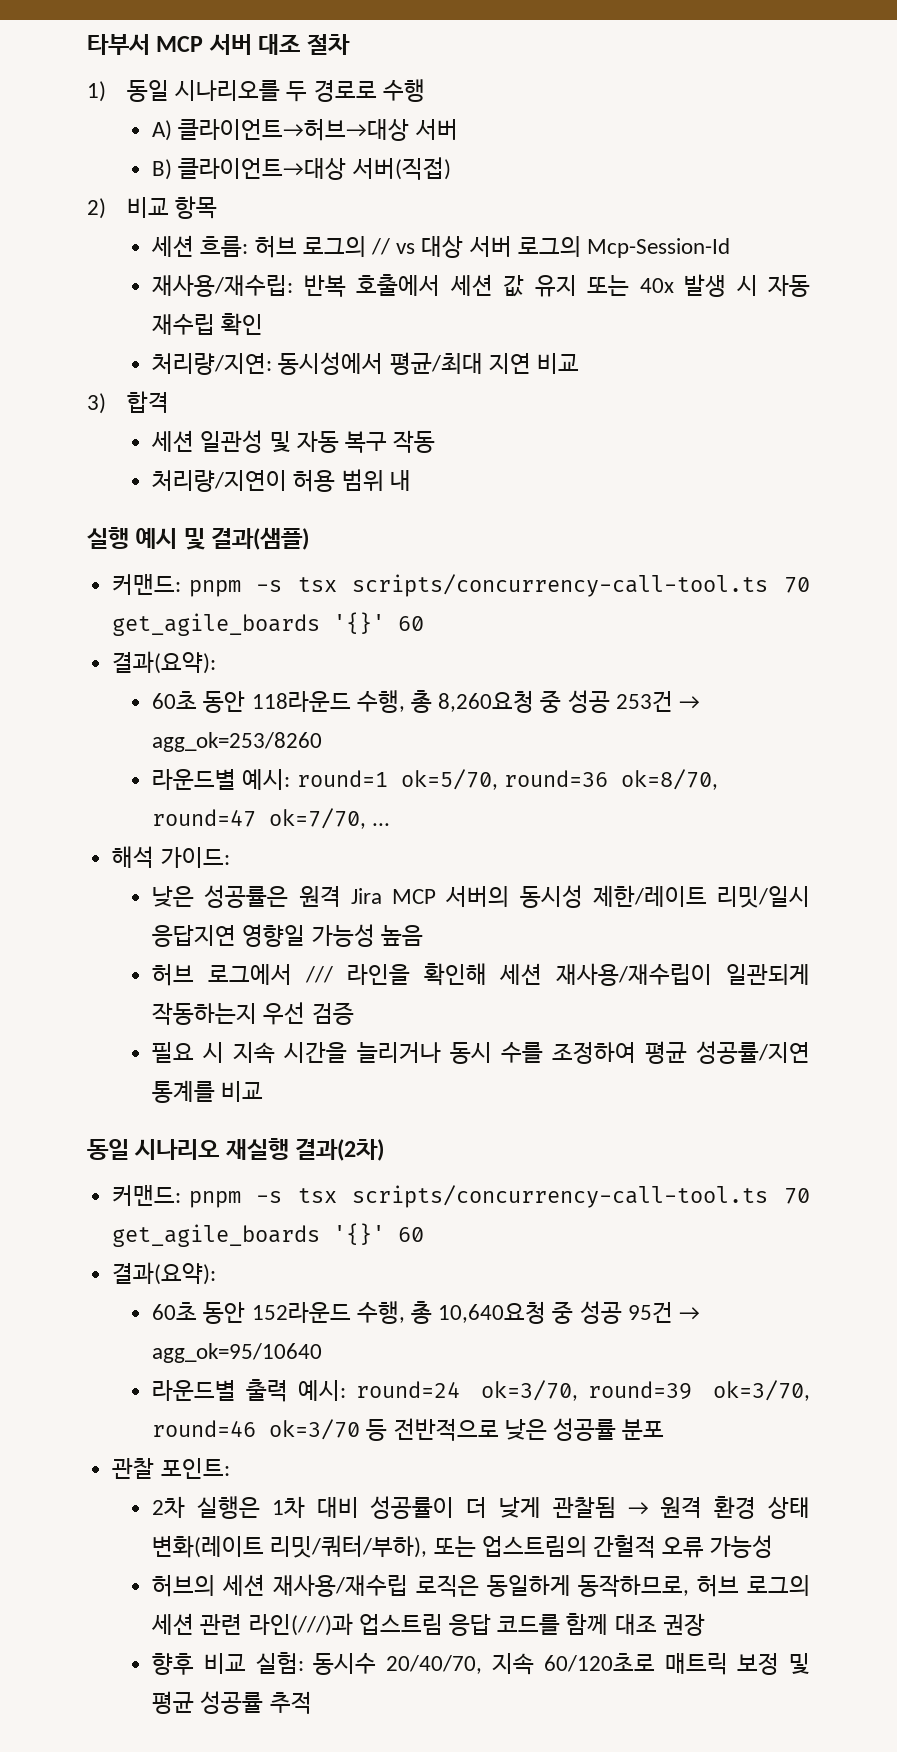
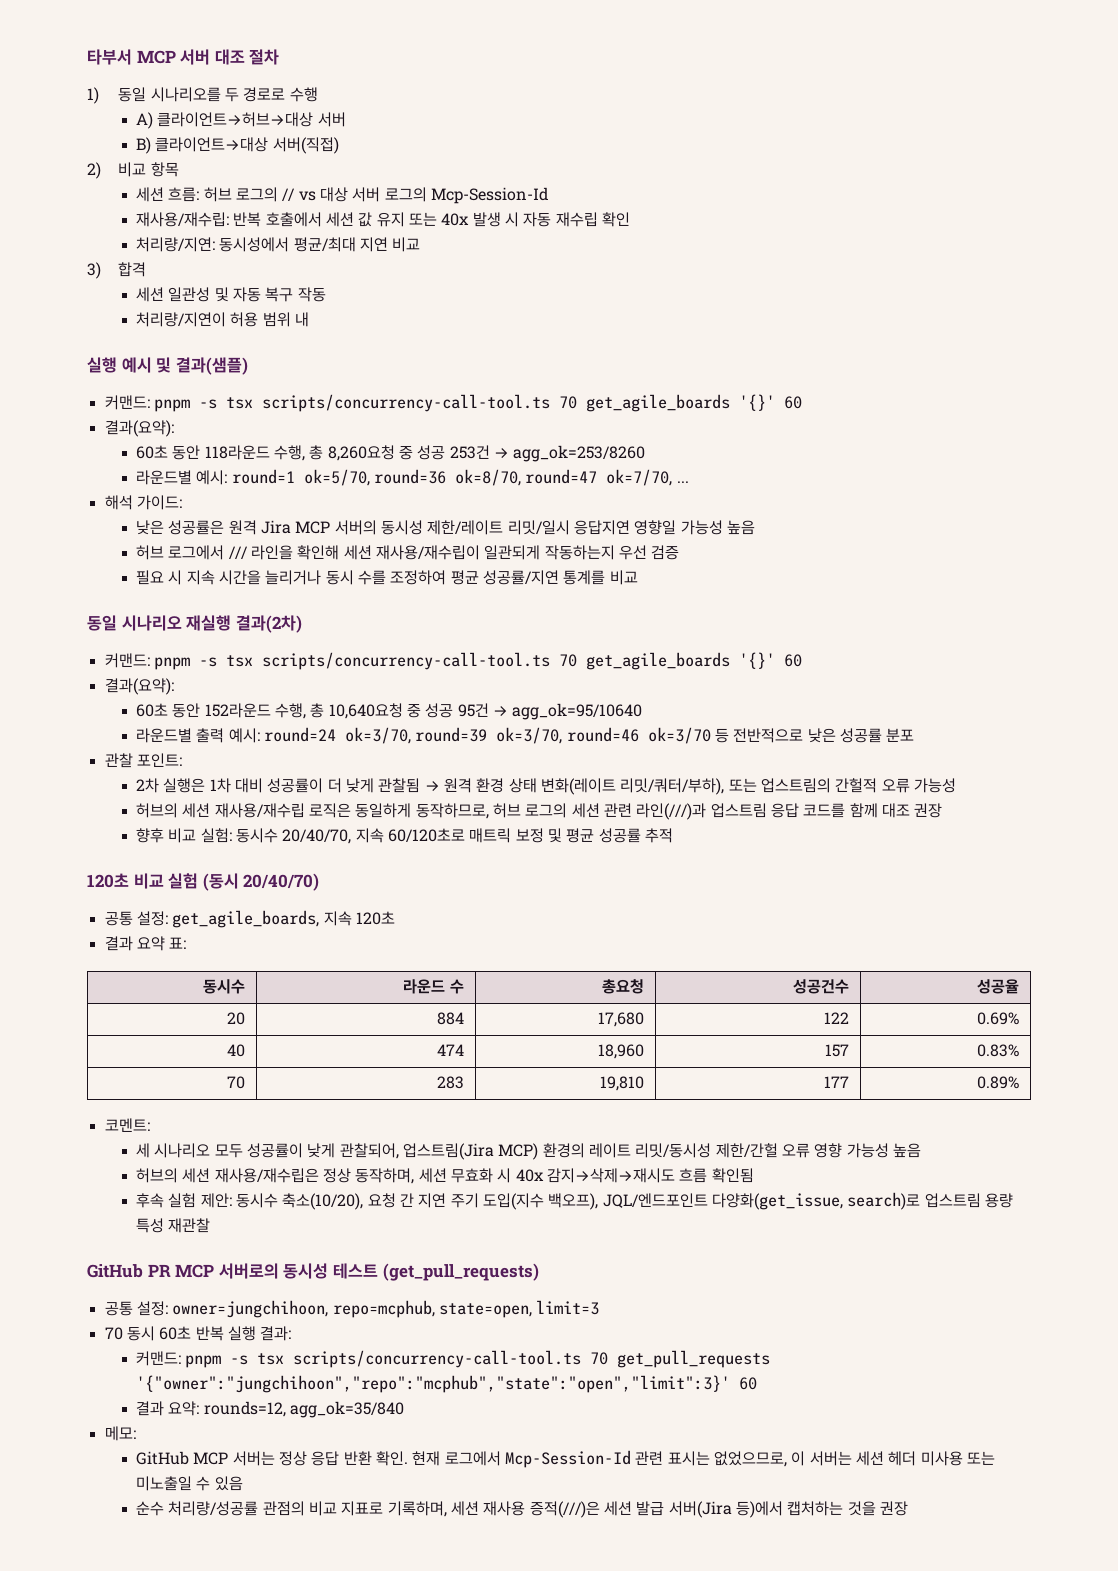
(312, 1702) none -> [87,873,320,891] [104,910,395,928] [104,936,187,951] [202,979,245,994] [403,979,464,994] [601,979,644,994] [792,979,849,994] [976,979,1019,994] [226,1012,245,1025] [436,1012,464,1025] [597,1012,644,1027] [823,1012,849,1024] [976,1012,1019,1025] [226,1044,245,1057] [436,1044,464,1056] [597,1044,644,1059] [824,1044,849,1057] [976,1044,1019,1057] [226,1076,245,1089] [436,1076,464,1089] [599,1076,644,1091] [823,1076,849,1088] [976,1076,1019,1089] [104,1118,150,1132] [136,1143,921,1160] [136,1168,754,1184] [136,1192,1013,1210] [136,1218,211,1233] [87,1263,539,1281] [104,1300,600,1318] [104,1326,292,1341] [136,1350,771,1368] [136,1375,758,1393] [136,1401,405,1418] [104,1426,136,1441] [136,1450,995,1468] [136,1476,243,1491] [136,1501,908,1518] // 120초 비교 실험 (동시 20/40/70) // 공통 설정: get_agile_boards, 지속 120초 // 결과 요약 표: // 동시수 | 라운드 수 | 총요청 | 성공건수 | 성공율 // 20 | 884 | 17,680 | 122 | 0.69% // 40 | 474 | 18,960 | 157 | 0.83% // 70 | 283 | 19,810 | 177 | 0.89% // 코멘트: // 세 시나리오 모두 성공률이 낮게 관찰되어, 업스트림(Jira MCP) 환경의 레이트 리밋/동시성 제한/간헐 오류 영향 가능성 높음 // 허브의 세션 재사용/재수립은 정상 동작하며, 세션 무효화 시 40x 감지→삭제→재시도 흐름 확인됨 // 후속 실험 제안: 동시수 축소(10/20), 요청 간 지연 주기 도입(지수 백오프), JQL/엔드포인트 다양화(get_issue, search)로 업스트림 용량 특성 재관찰 // GitHub PR MCP 서버로의 동시성 테스트 (get_pull_requests) // 공통 설정: owner=jungchihoon, repo=mcphub, state=open, limit=3 // 70 동시 60초 반복 실행 결과: // 커맨드: pnpm -s tsx scripts/concurrency-call-tool.ts 70 get_pull_requests '{"owner":"jungchihoon","repo":"mcphub","state":"open","limit":3}' 60 // 결과 요약: rounds=12, agg_ok=35/840 // 메모: // GitHub MCP 서버는 정상 응답 반환 확인. 현재 로그에서 Mcp-Session-Id 관련 표시는 없었으므로, 이 서버는 세션 헤더 미사용 또는 미노출일 수 있음 // 순수 처리량/성공률 관점의 비교 지표로 기록하며, 세션 재사용 증적(///)은 세션 발급 서버(Jira 등)에서 캡처하는 것을 권장

